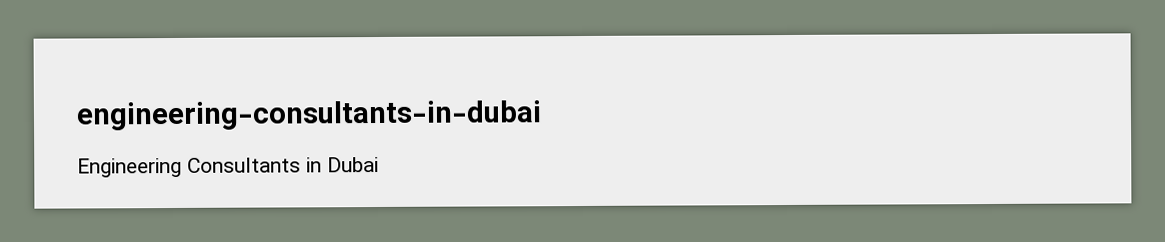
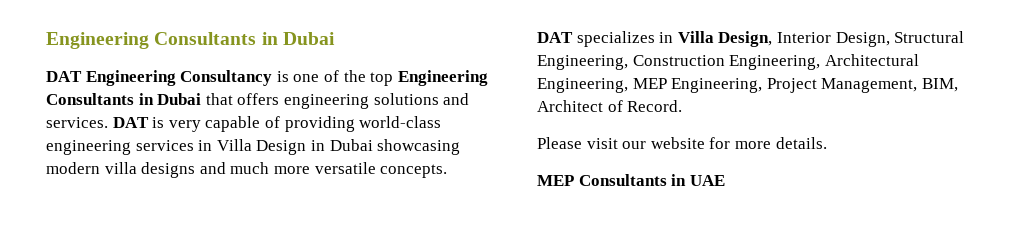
[76,100,542,131] [77,156,379,178] engineering-consultants-in-dubai // Engineering Consultants in Dubai -> [46,32,335,49] [46,70,488,86] [46,93,470,109] [46,116,442,132] [46,139,461,155] [46,162,448,178] [537,31,965,47] [537,54,919,70] [537,78,958,93] [537,100,683,112] [537,137,827,149] [537,174,725,186] Engineering Consultants in Dubai // DAT Engineering Consultancy is one of the top Engineering Consultants in Dubai that offers engineering solutions and services. DAT is very capable of providing world-class engineering services in Villa Design in Dubai showcasing modern villa designs and much more versatile concepts. // DAT specializes in Villa Design, Interior Design, Structural Engineering, Construction Engineering, Architectural Engineering, MEP Engineering, Project Management, BIM, Architect of Record. // Please visit our website for more details. // MEP Consultants in UAE

